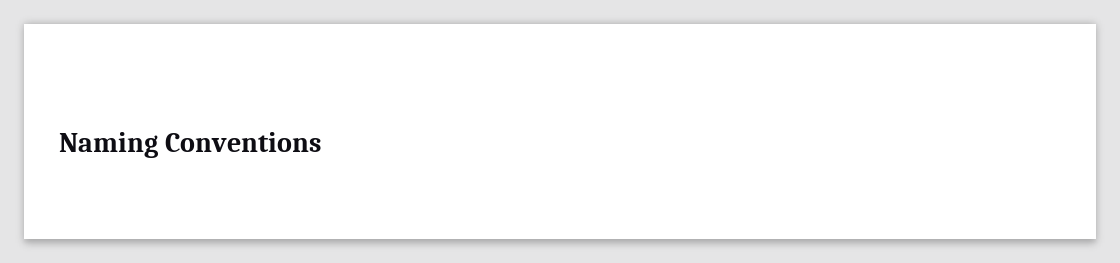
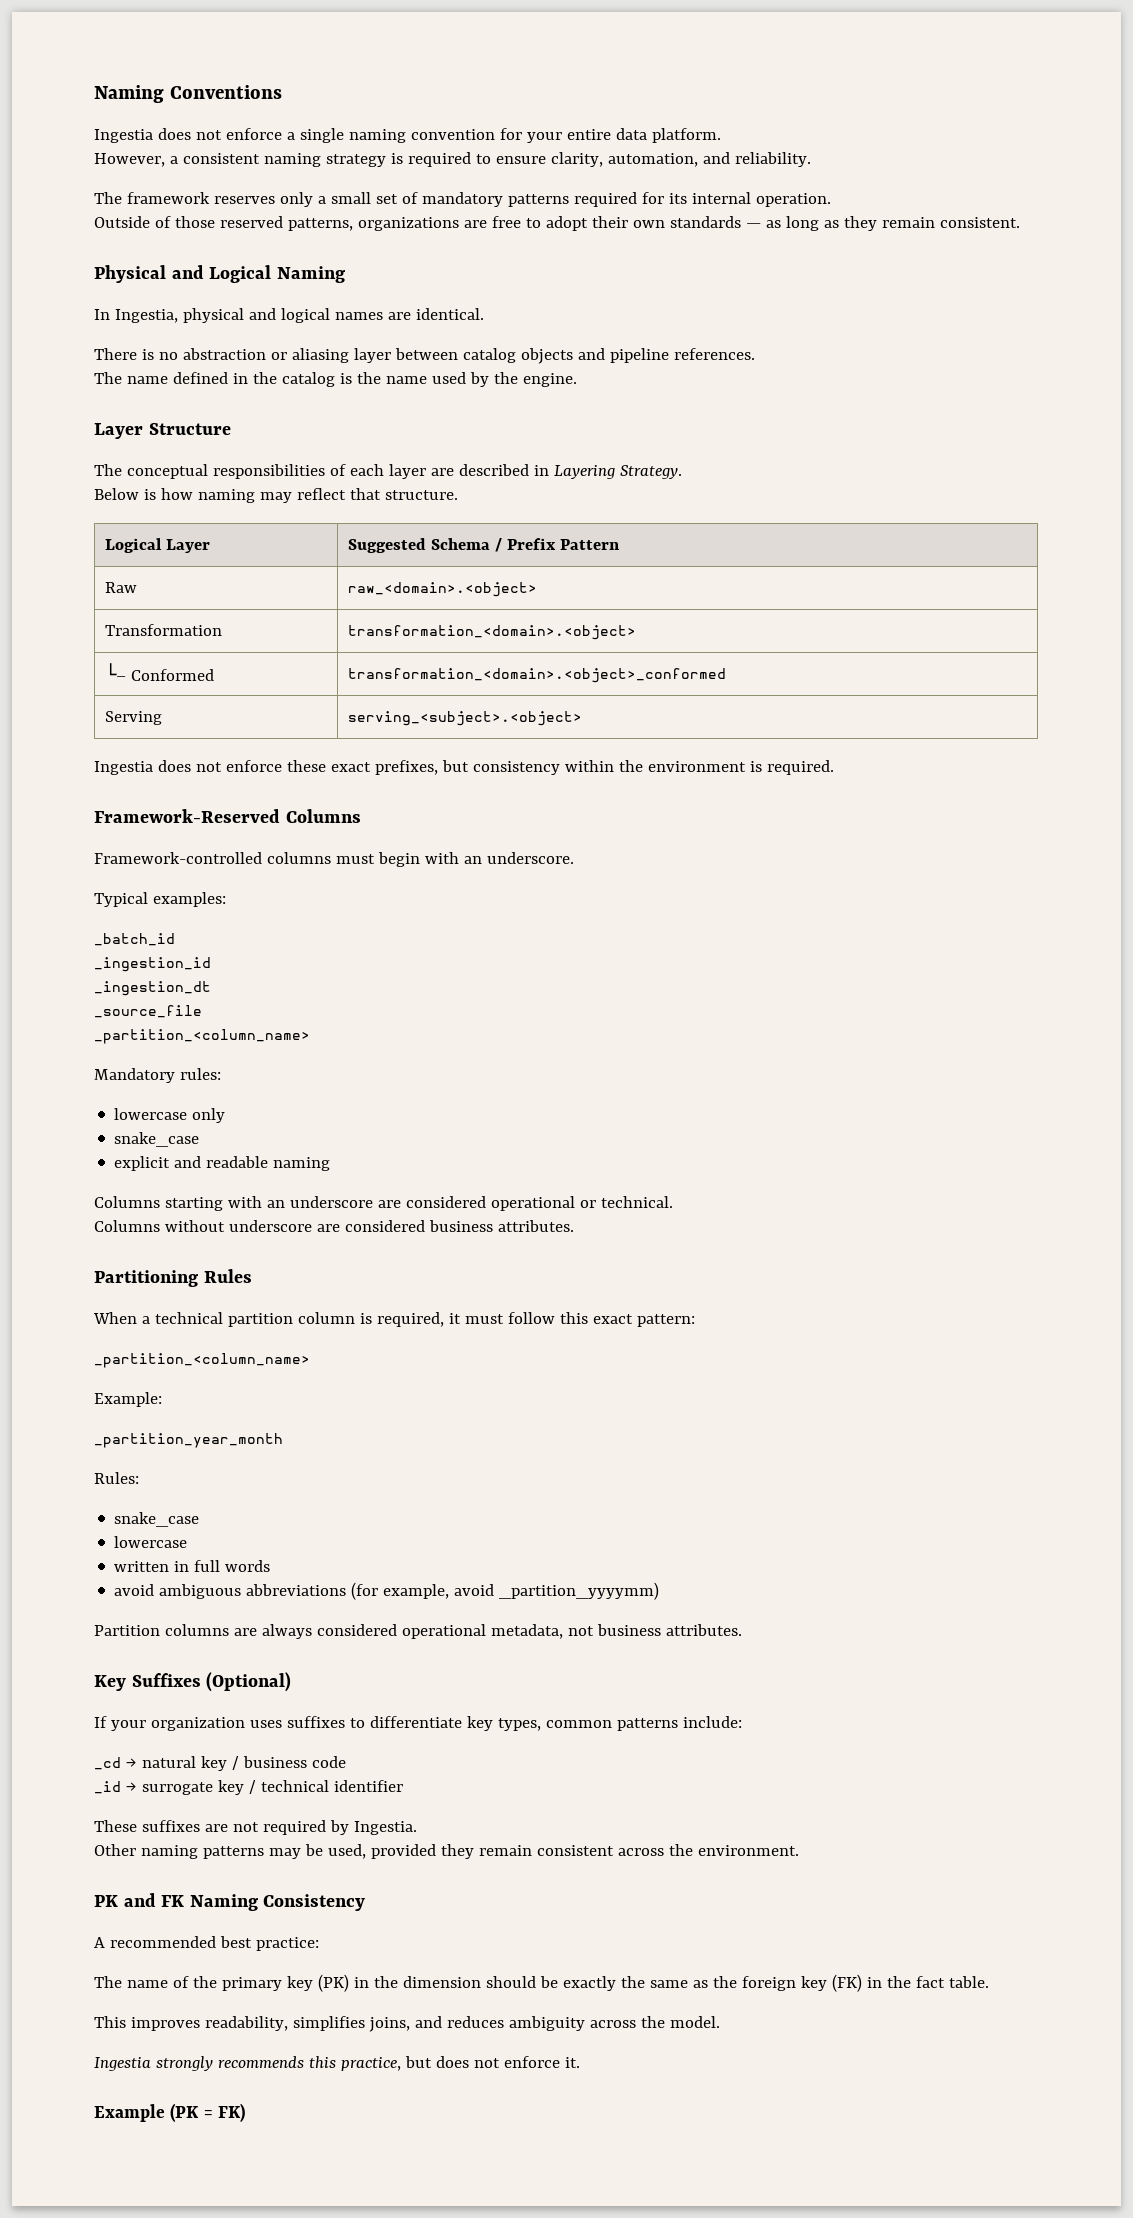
(322, 142) none -> [94,128,721,143] [94,152,811,167] [94,192,831,207] [94,216,1020,231] [94,265,345,283] [94,308,484,323] [94,348,755,364] [94,372,577,387] [94,423,231,439] [94,464,682,479] [94,488,458,503] [104,538,210,553] [347,538,620,553] [104,582,137,593] [347,582,537,597] [104,624,222,636] [347,625,636,640] [104,663,214,681] [347,668,726,683] [104,711,162,725] [347,711,582,726] [94,760,834,775] [94,809,361,823] [94,852,574,867] [94,892,226,907] [94,933,175,946] [94,957,211,972] [94,981,211,996] [94,1005,202,1018] [94,1029,310,1044] [94,1068,221,1083] [114,1108,226,1123] [114,1132,200,1147] [114,1156,331,1171] [94,1196,673,1211] [94,1220,574,1232] [94,1269,252,1287] [93,1312,695,1327] [94,1353,310,1368] [94,1392,162,1407] [94,1433,283,1448] [94,1472,139,1484] [114,1512,200,1527] [114,1536,188,1548] [114,1560,271,1572] [114,1582,660,1600] [94,1624,742,1639] [94,1672,292,1692] [94,1716,742,1731] [94,1756,346,1771] [94,1780,403,1795] [94,1820,417,1835] [94,1844,799,1859] [94,1893,366,1911] [94,1936,319,1951] [94,1974,989,1992] [94,2016,720,2032] [94,2056,580,2071] [94,2103,245,2122] // Ingestia does not enforce a single naming convention for your entire data platform. // However, a consistent naming strategy is required to ensure clarity, automation, and reliability. // The framework reserves only a small set of mandatory patterns required for its internal operation. // Outside of those reserved patterns, organizations are free to adopt their own standards — as long as they remain consistent. // Physical and Logical Naming // In Ingestia, physical and logical names are identical. // There is no abstraction or aliasing layer between catalog objects and pipeline references. // The name defined in the catalog is the name used by the engine. // Layer Structure // The conceptual responsibilities of each layer are described in Layering Strategy. // Below is how naming may reflect that structure. // Logical Layer | Suggested Schema / Prefix Pattern // Raw | raw_<domain>.<object> // Transformation | transformation_<domain>.<object> // └– Conformed | transformation_<domain>.<object>_conformed // Serving | serving_<subject>.<object> // Ingestia does not enforce these exact prefixes, but consistency within the environment is required. // Framework-Reserved Columns // Framework-controlled columns must begin with an underscore. // Typical examples: // _batch_id // _ingestion_id // _ingestion_dt // _source_file // _partition_<column_name> // Mandatory rules: // lowercase only // snake_case // explicit and readable naming // Columns starting with an underscore are considered operational or technical. // Columns without underscore are considered business attributes. // Partitioning Rules // When a technical partition column is required, it must follow this exact pattern: // _partition_<column_name> // Example: // _partition_year_month // Rules: // snake_case // lowercase // written in full words // avoid ambiguous abbreviations (for example, avoid _partition_yyyymm) // Partition columns are always considered operational metadata, not business attributes. // Key Suffixes (Optional) // If your organization uses suffixes to differentiate key types, common patterns include: // _cd → natural key / business code // _id → surrogate key / technical identifier // These suffixes are not required by Ingestia. // Other naming patterns may be used, provided they remain consistent across the environment. // PK and FK Naming Consistency // A recommended best practice: // The name of the primary key (PK) in the dimension should be exactly the same as the foreign key (FK) in the fact table. // This improves readability, simplifies joins, and reduces ambiguity across the model. // Ingestia strongly recommends this practice, but does not enforce it. // Example (PK = FK)

